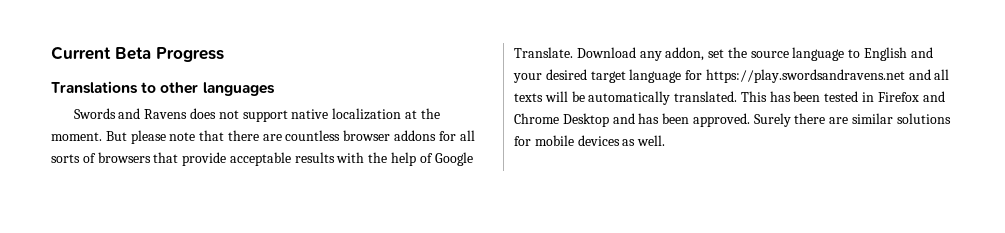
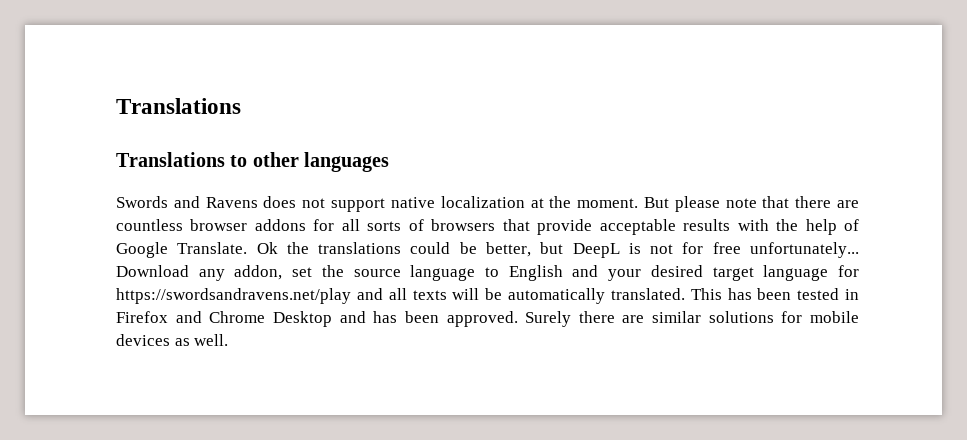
[51,46,224,62] Current Beta Progress -> [116,98,241,114] Translations
(573, 52) none -> [256,242,860,258] Ok the translations could be better, but DeepL is not for free unfortunately...
[705,69,905,83] https://play.swordsandravens.net -> [116,288,351,304] https://swordsandravens.net/play

